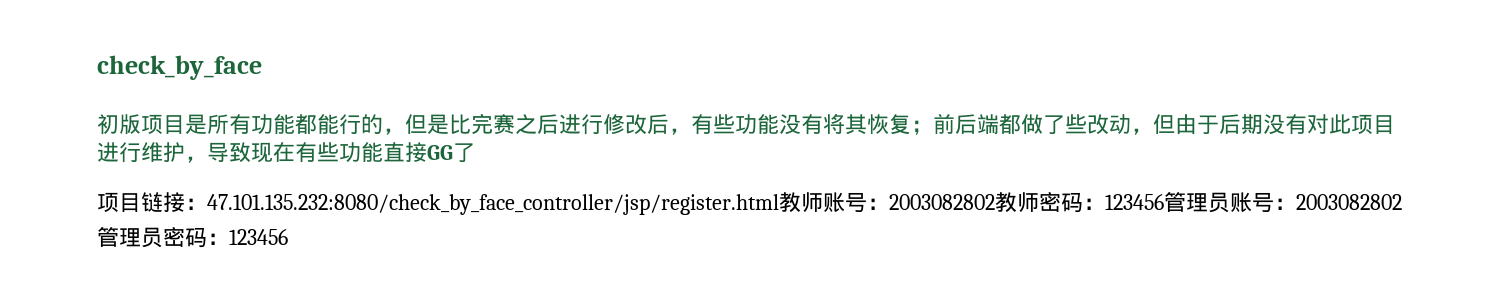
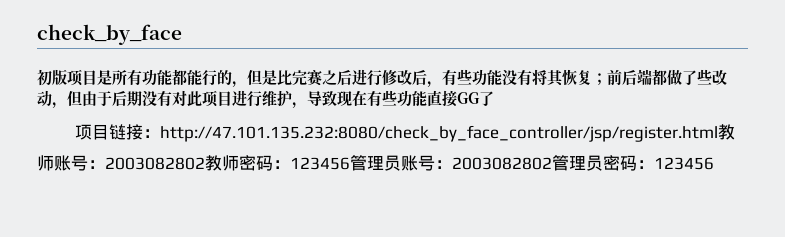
[207,194,779,215] 47.101.135.232:8080/check_by_face_controller/jsp/register.html -> [159,125,718,142] http://47.101.135.232:8080/check_by_face_controller/jsp/register.html

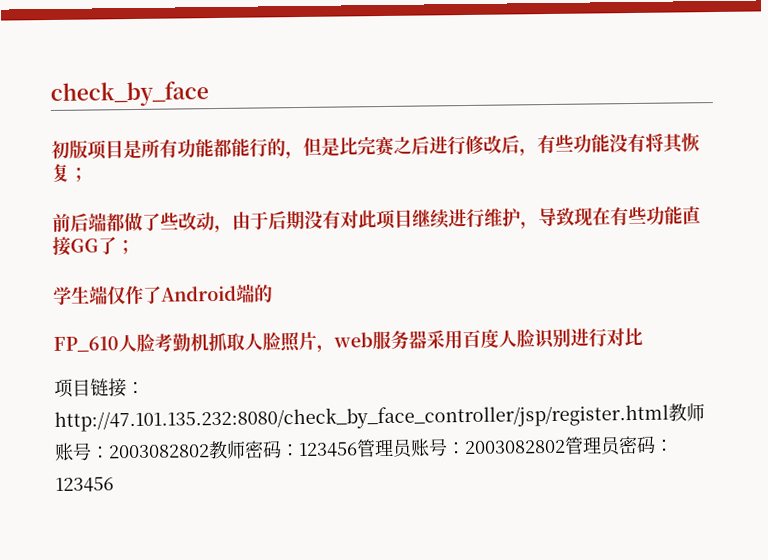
(607, 79) none -> (88, 174) //
[67,90,82,106] 但 -> (233, 229) none
(232, 98) none -> [412,209,450,229] 继续
(494, 98) none -> [116,239,135,255] [53,283,273,305] [53,327,643,353] ； // 学生端仅作了Android端的 // FP_610人脸考勤机抓取人脸照片，web服务器采用百度人脸识别进行对比

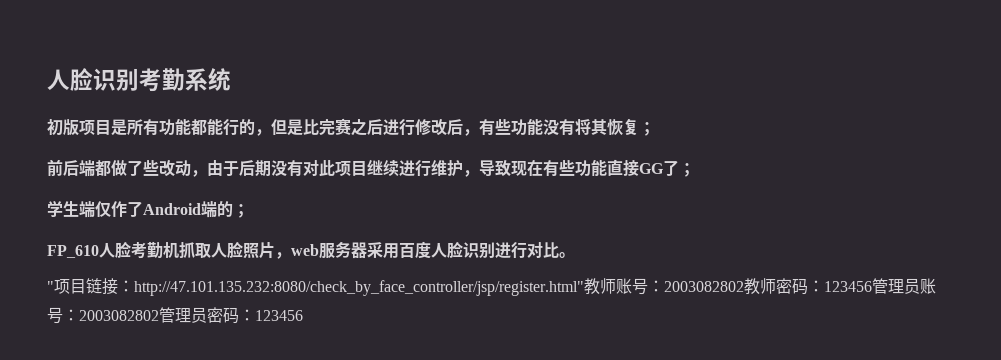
[50,81,209,107] check_by_face -> [47,68,231,92] 人脸识别考勤系统
(273, 293) none -> [233,204,249,218] ；
(643, 337) // -> [559,252,575,258] [47,281,54,292] 。 // "
[54,403,669,432] http://47.101.135.232:8080/check_by_face_controller/jsp/register.html -> [134,280,584,296] http://47.101.135.232:8080/check_by_face_controller/jsp/register.html"

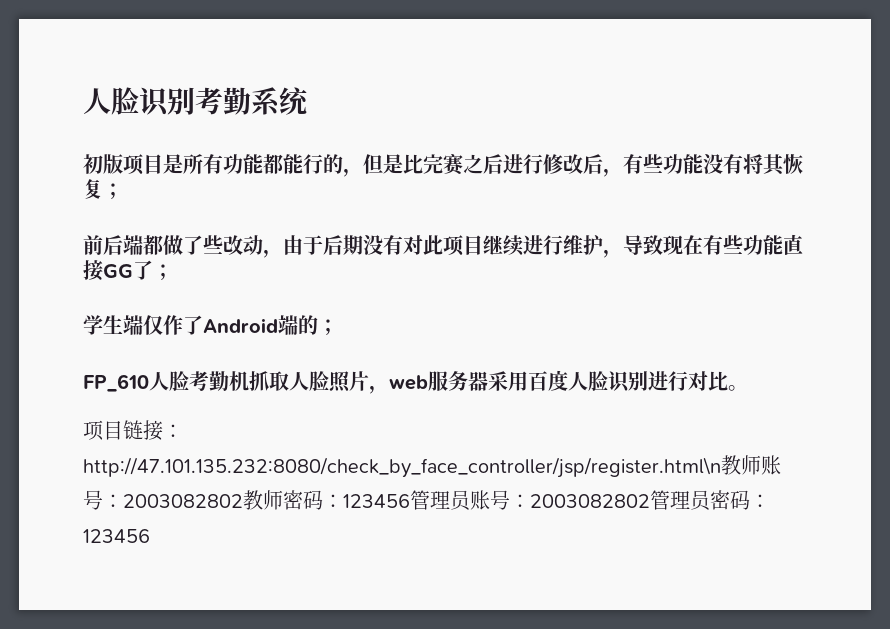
[47,281,54,292] " -> (748, 388) none
[134,280,584,296] http://47.101.135.232:8080/check_by_face_controller/jsp/register.html" -> [83,457,721,478] http://47.101.135.232:8080/check_by_face_controller/jsp/register.html\n

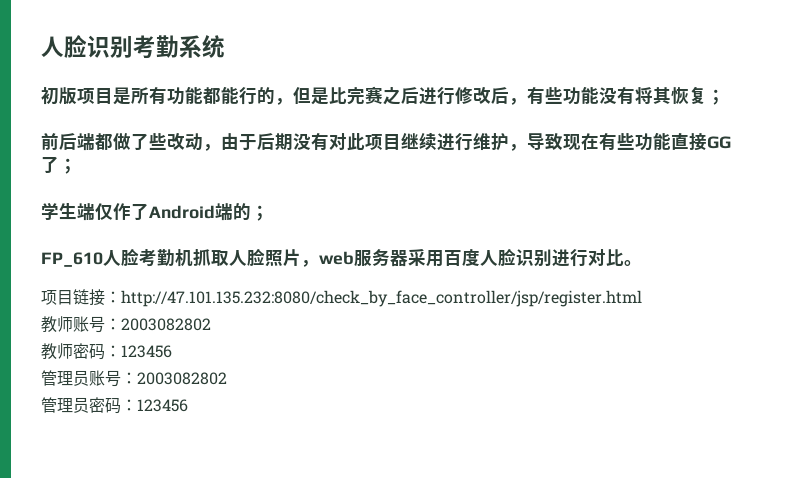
[83,457,721,478] http://47.101.135.232:8080/check_by_face_controller/jsp/register.html\n -> [121,290,642,307] http://47.101.135.232:8080/check_by_face_controller/jsp/register.html //
(243, 501) none -> (211, 324) //
(410, 501) none -> (172, 351) //
(650, 501) none -> (227, 378) //

